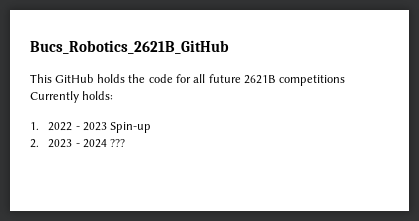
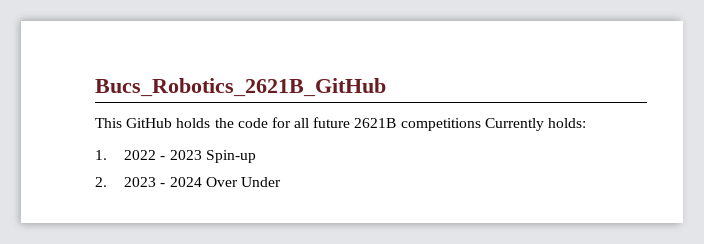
[110,139,126,147] ??? -> [205,177,282,187] Over Under

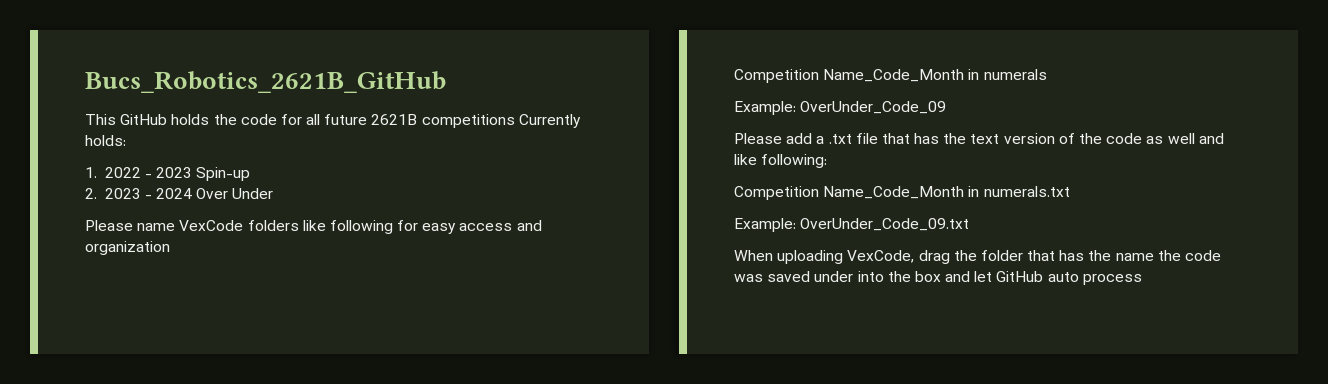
(282, 182) none -> [85,220,542,234] [85,241,170,255] [734,69,1047,83] [734,101,947,115] [734,133,1224,144] [734,154,828,168] [734,186,1070,200] [734,218,970,232] [734,250,1222,264] [734,271,1142,285] // Please name VexCode folders like following for easy access and organization // Competition Name_Code_Month in numerals // Example: OverUnder_Code_09 // Please add a .txt file that has the text version of the code as well and like following: // Competition Name_Code_Month in numerals.txt // Example: OverUnder_Code_09.txt // When uploading VexCode, drag the folder that has the name the code was saved under into the box and let GitHub auto process

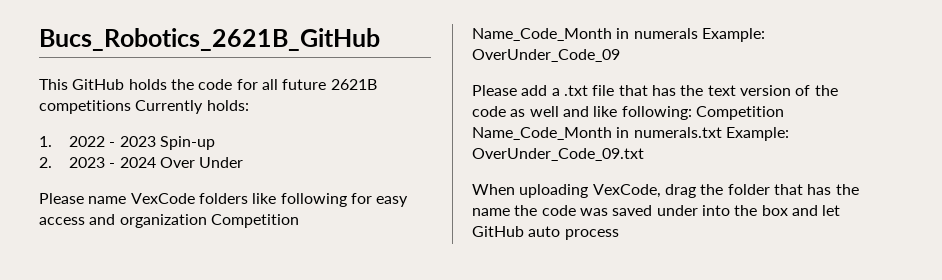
(170, 248) // -> (207, 221) none
(1047, 74) // -> (698, 33) none
(828, 161) // -> (692, 113) none
(1070, 191) // -> (722, 132) none

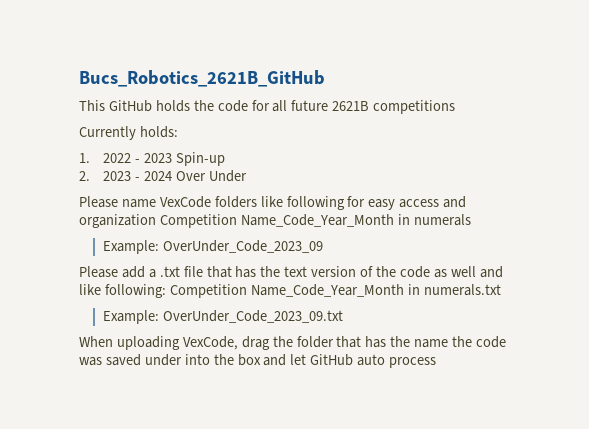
(131, 107) none -> (456, 107) //
[472,28,612,41] Name_Code_Month -> [240,214,394,227] Name_Code_Year_Month
[701,28,765,42] [472,49,620,62] Example: OverUnder_Code_09 -> [102,240,323,254] // Example: OverUnder_Code_2023_09
[472,127,612,140] Name_Code_Month -> [250,284,404,297] Name_Code_Year_Month
[725,127,789,141] [472,148,644,161] Example: OverUnder_Code_09.txt -> [102,310,343,324] // Example: OverUnder_Code_2023_09.txt

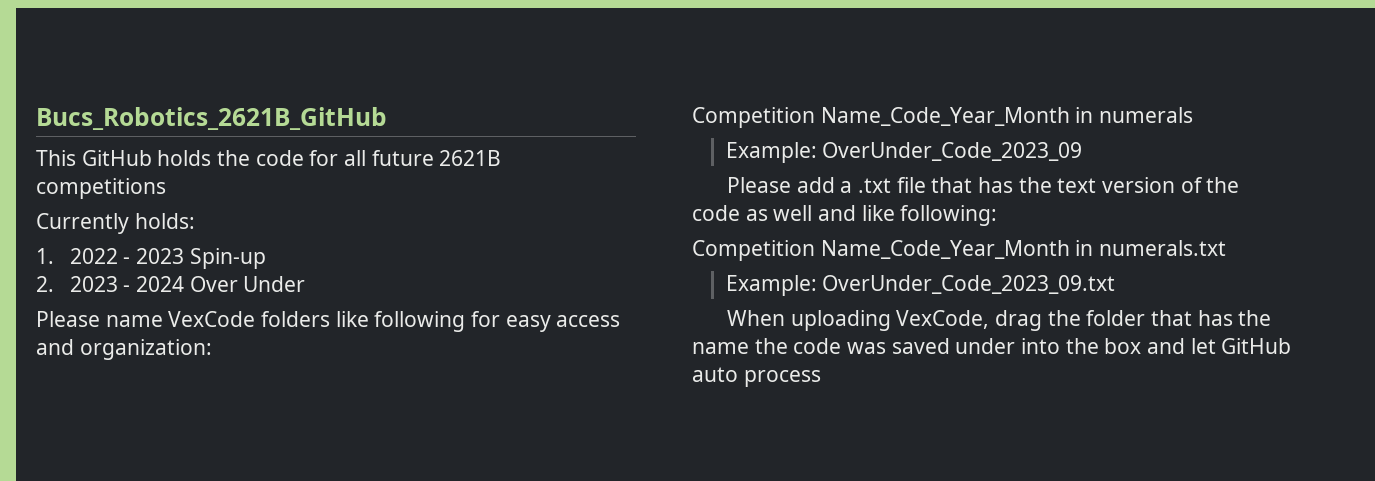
[79,214,156,228] organization -> [79,339,212,360] organization: //
(166, 291) none -> (998, 215) //

